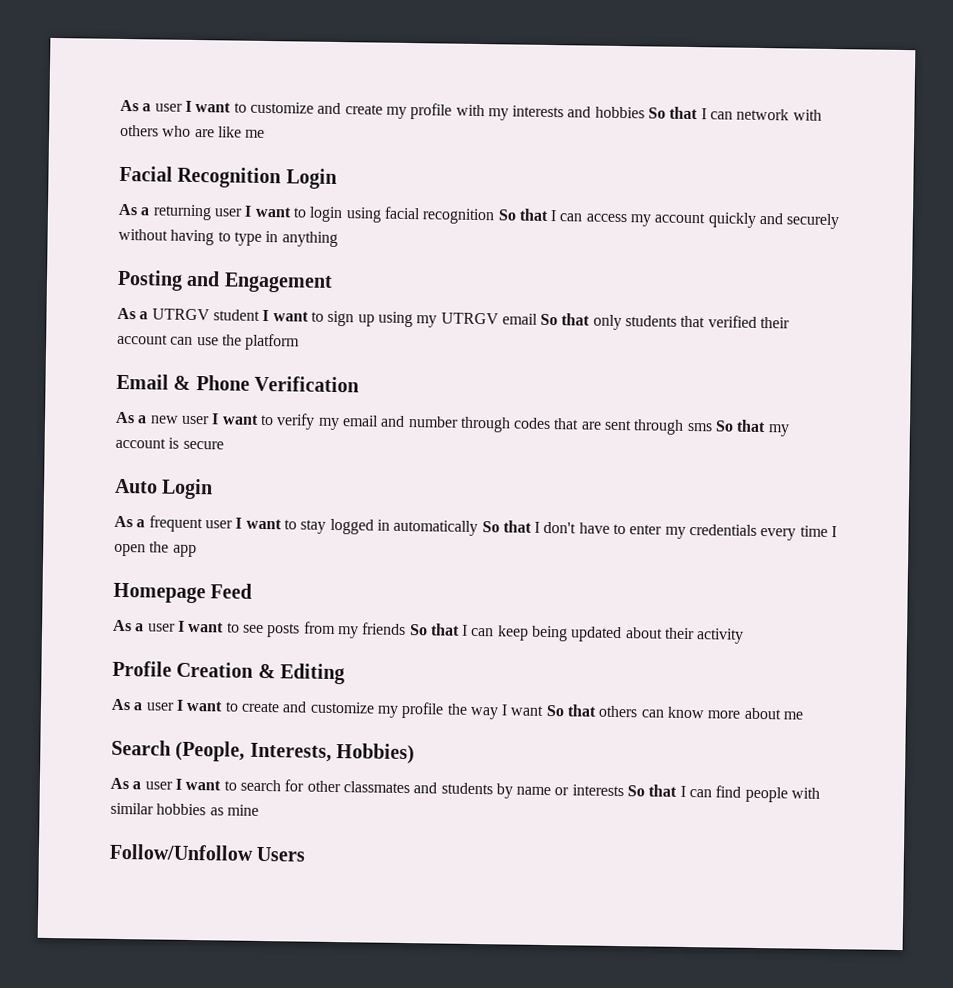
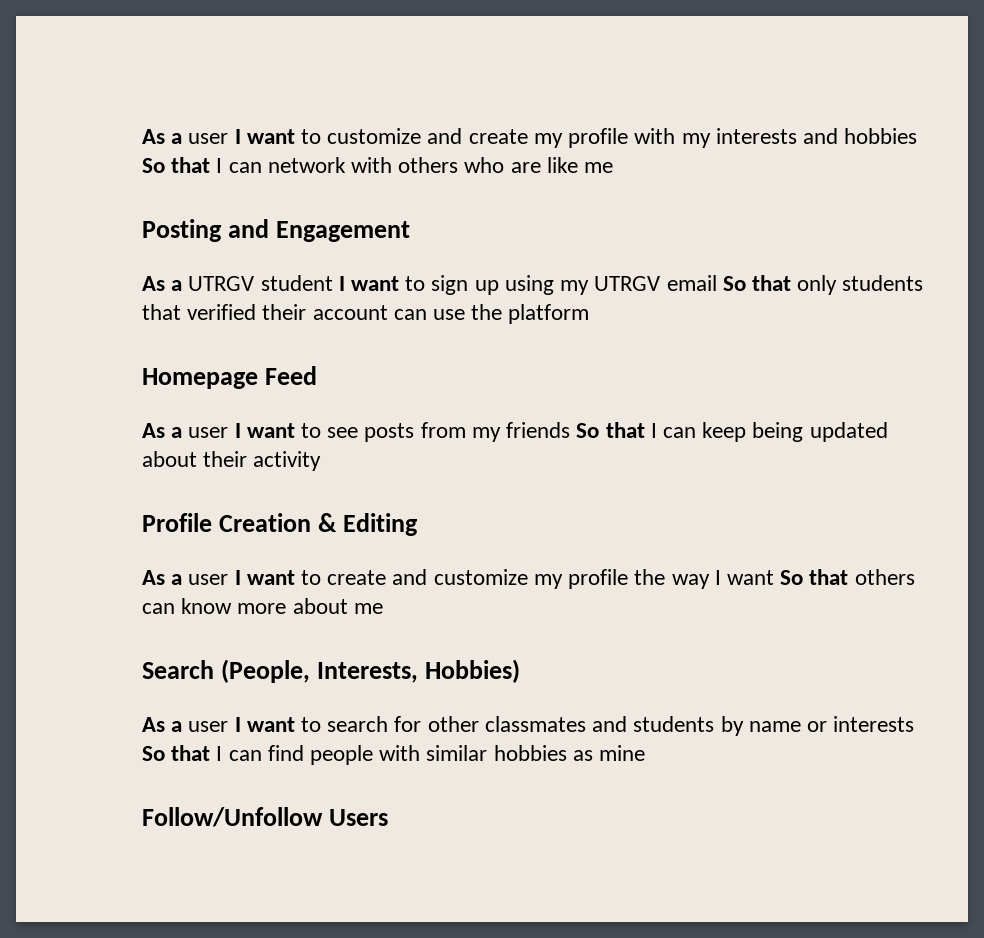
[119,165,337,189] [118,203,840,230] [118,228,338,248] // Facial Recognition Login // As a returning user I want to login using facial recognition So that I can access my account quickly and securely without having to type in anything -> (614, 167) none
[116,373,360,393] [115,411,790,437] [115,437,224,450] [114,478,214,500] [114,515,838,541] [114,541,197,558] // Email & Phone Verification // As a new user I want to verify my email and number through codes that are sent through sms So that my account is secure // Auto Login // As a frequent user I want to stay logged in automatically So that I don't have to enter my credentials every time I open the app -> (590, 314) none

